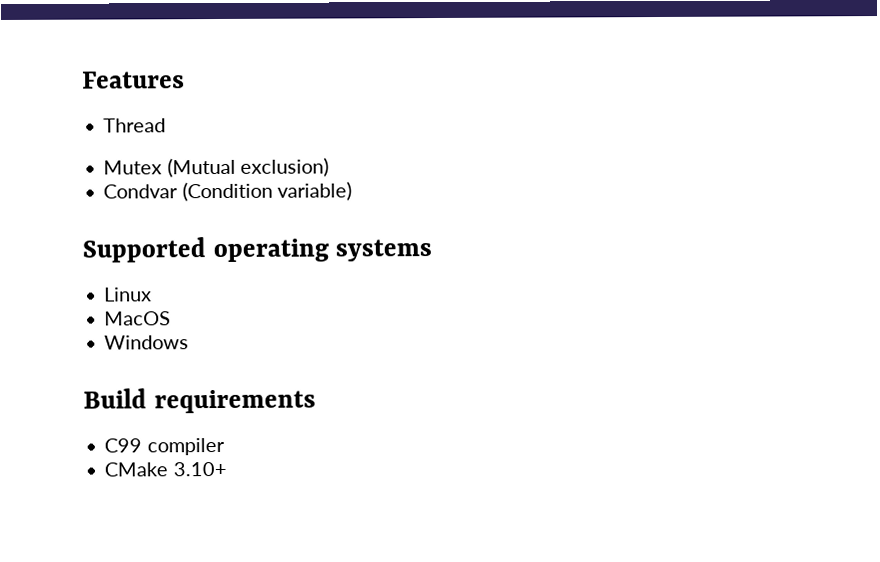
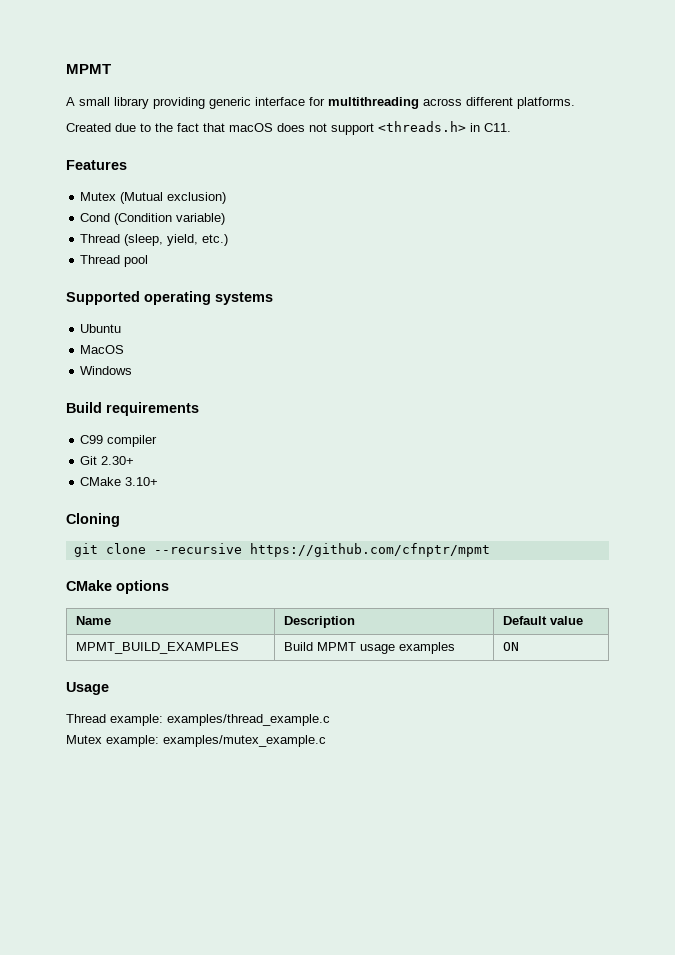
(82, 80) none -> [66,64,111,74] [66,97,575,109] [66,121,511,135] MPMT // A small library providing generic interface for multithreading across different platforms. // Created due to the fact that macOS does not support <threads.h> in C11. //
[103,118,167,133] // Thread -> (127, 165) none
[103,184,179,199] Condvar -> [80,213,111,222] Cond
(352, 191) none -> [80,234,229,246] [80,255,149,267] // Thread (sleep, yield, etc.) // Thread pool
[104,287,153,302] Linux -> [80,324,122,333] Ubuntu
(225, 446) none -> [80,456,135,465] // Git 2.30+
(227, 469) none -> [66,513,120,527] [73,543,490,557] [66,580,169,594] [75,616,111,625] [283,616,355,628] [502,616,583,625] [75,642,239,654] [283,642,455,654] [502,642,519,651] [66,682,109,695] [66,714,330,726] [66,735,326,747] // Cloning // git clone --recursive https://github.com/cfnptr/mpmt // CMake options // Name | Description | Default value // MPMT_BUILD_EXAMPLES | Build MPMT usage examples | ON // Usage // Thread example: examples/thread_example.c // Mutex example: examples/mutex_example.c

